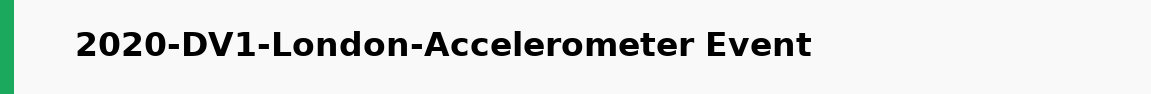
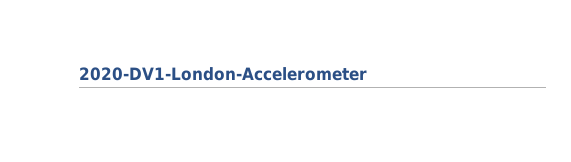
[705,32,812,56] Event -> (367, 74) none

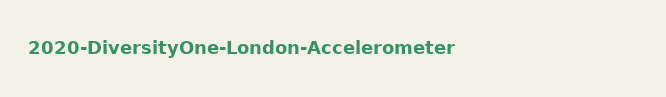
[79,67,367,81] 2020-DV1-London-Accelerometer -> [28,40,455,58] 2020-DiversityOne-London-Accelerometer

